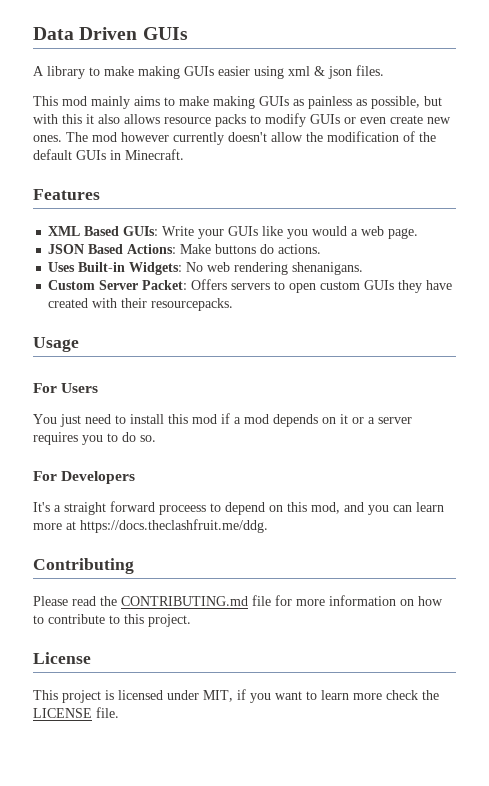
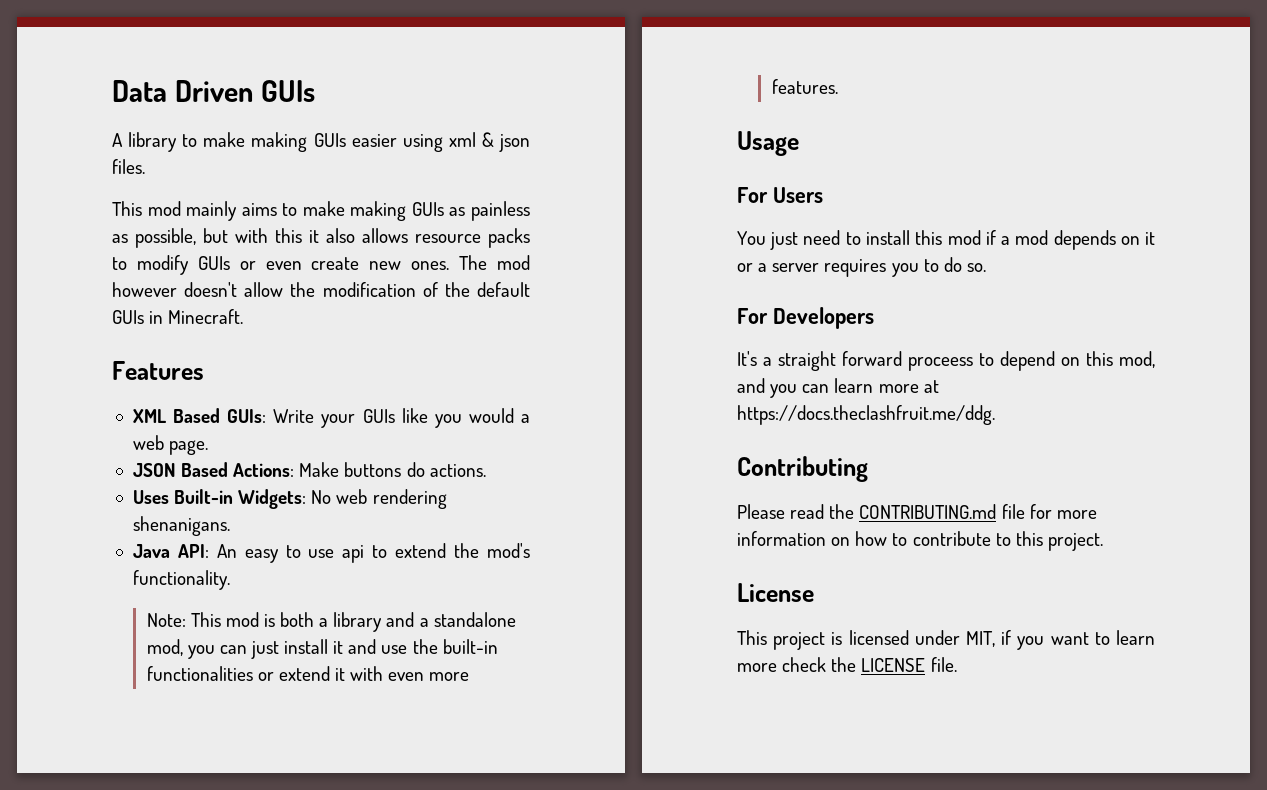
[173,132,224,145] currently -> (177, 289) none
[48,279,453,293] [48,298,234,311] Custom Server Packet: Offers servers to open custom GUIs they have created with their resourcepacks. -> [132,543,530,563] [132,570,230,590] [146,612,516,632] [146,639,498,659] [146,666,470,681] [771,79,838,94] Java API: An easy to use api to extend the mod's functionality. // Note: This mod is both a library and a standalone mod, you can just install it and use the built-in functionalities or extend it with even more features.

